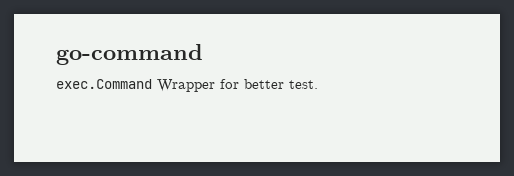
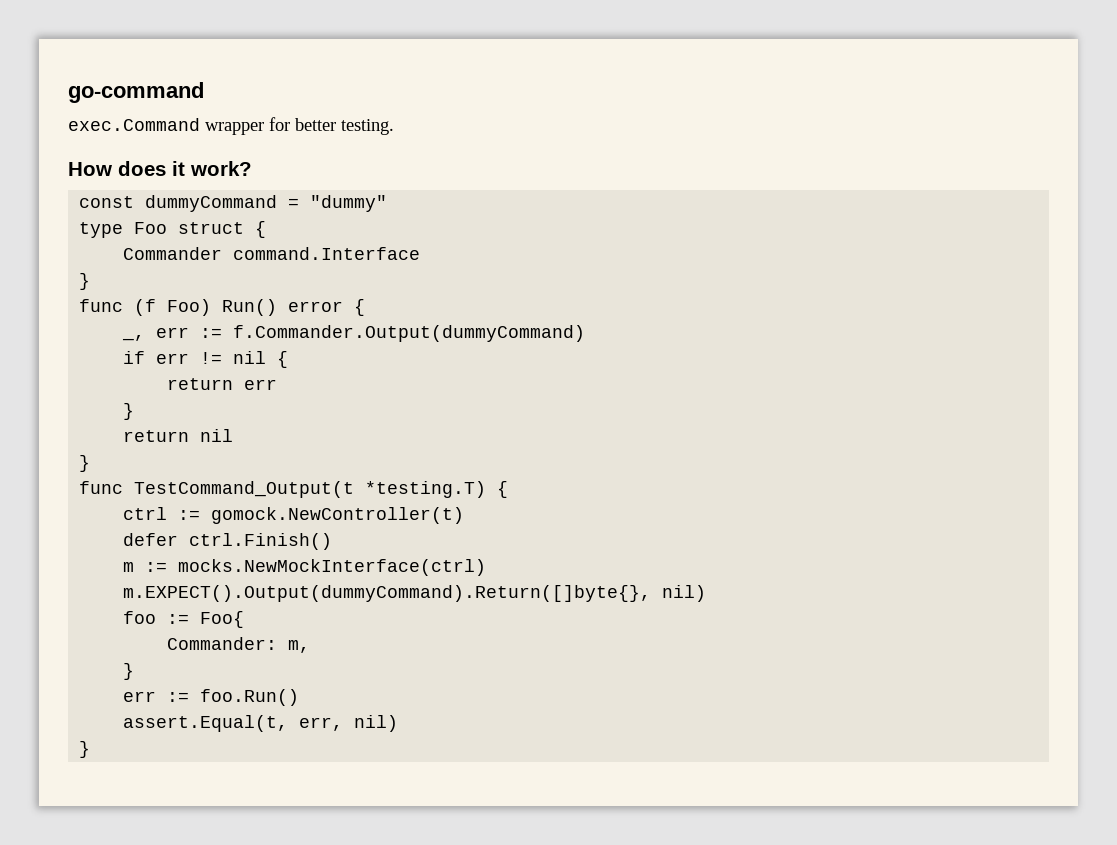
[157,79,215,92] Wrapper -> [205,122,264,135] wrapper
[289,80,318,89] test. -> [341,119,394,135] [68,161,252,176] [79,195,388,212] [79,221,267,238] [123,247,421,260] [79,273,91,290] [79,299,366,316] [122,325,586,342] [123,351,289,368] [167,378,278,390] [123,403,135,420] [123,429,234,442] [79,455,91,472] [79,481,509,498] [123,507,465,524] [123,533,333,550] [123,559,487,576] [123,585,707,602] [123,611,245,628] [167,637,311,653] [123,663,135,680] [123,689,300,706] [123,715,399,732] [79,741,91,758] testing. // How does it work? // const dummyCommand = "dummy" // type Foo struct { // Commander command.Interface // } // func (f Foo) Run() error { // _, err := f.Commander.Output(dummyCommand) // if err != nil { // return err // } // return nil // } // func TestCommand_Output(t *testing.T) { // ctrl := gomock.NewController(t) // defer ctrl.Finish() // m := mocks.NewMockInterface(ctrl) // m.EXPECT().Output(dummyCommand).Return([]byte{}, nil) // foo := Foo{ // Commander: m, // } // err := foo.Run() // assert.Equal(t, err, nil) // }

